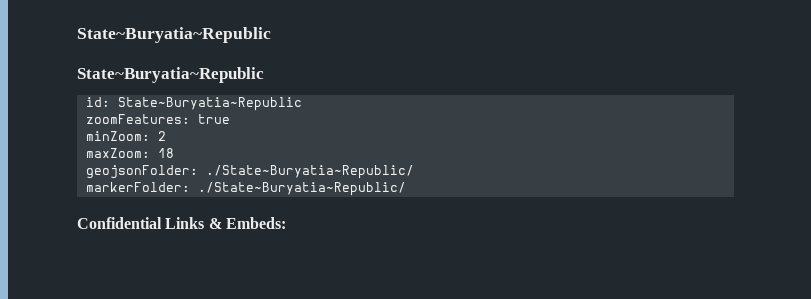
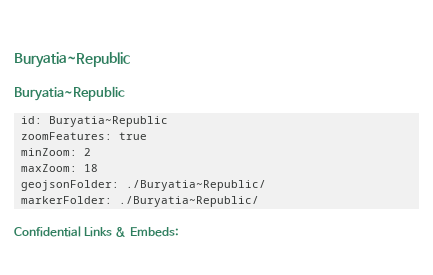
[77,27,271,43] [77,67,264,83] State~Buryatia~Republic // State~Buryatia~Republic -> [14,52,130,68] [14,86,125,101] Buryatia~Republic // Buryatia~Republic
[117,97,302,111] State~Buryatia~Republic -> [48,116,168,127] Buryatia~Republic
[205,165,414,179] ./State~Buryatia~Republic/ -> [125,180,266,191] ./Buryatia~Republic/
[197,182,406,196] ./State~Buryatia~Republic/ -> [118,196,259,207] ./Buryatia~Republic/

